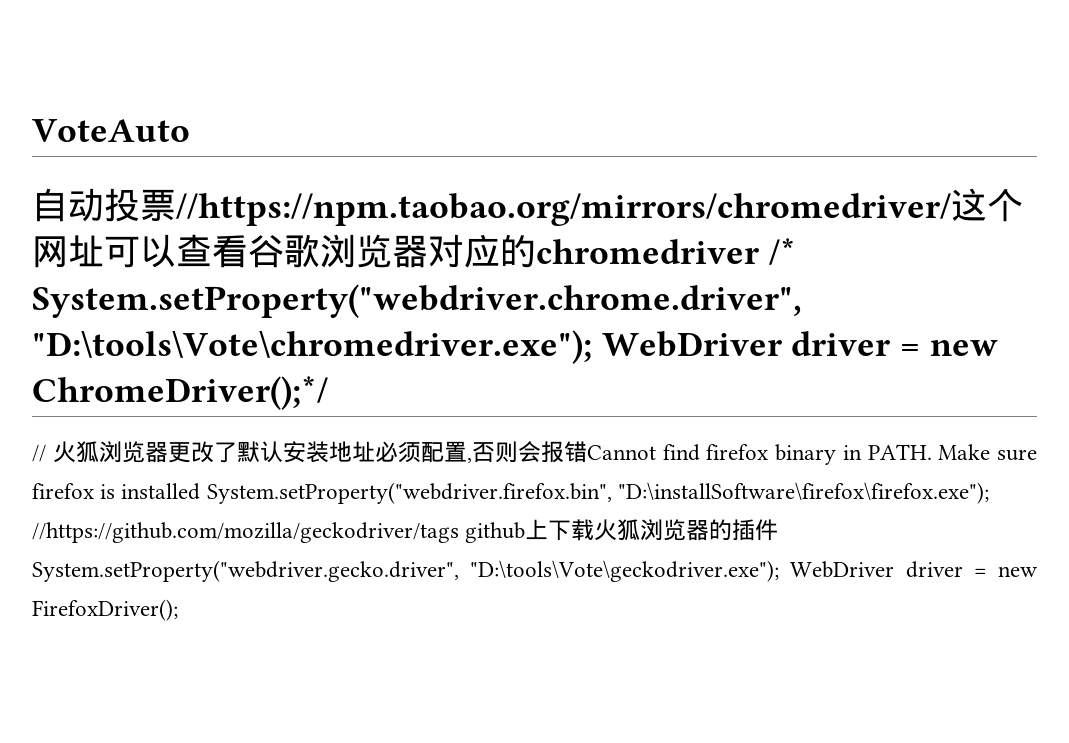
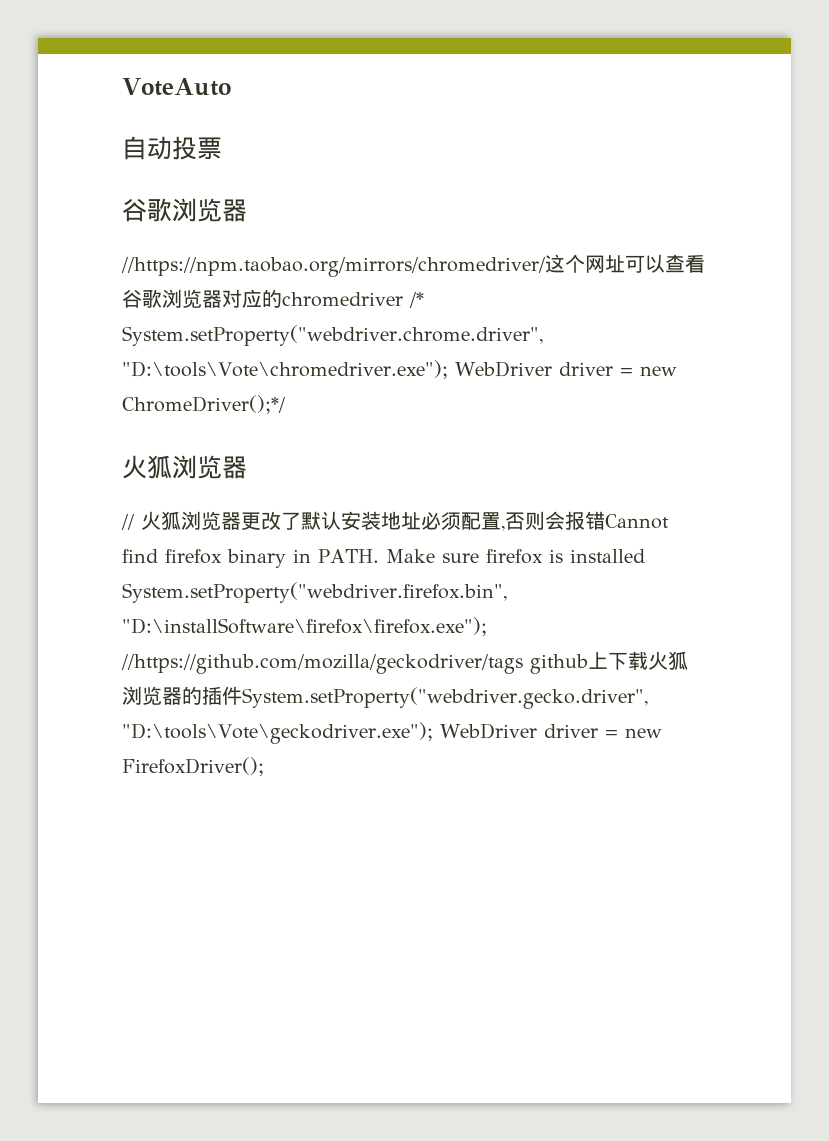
(176, 205) none -> [122,198,247,222] // 谷歌浏览器 //
(328, 393) none -> [122,455,247,479] // 火狐浏览器

